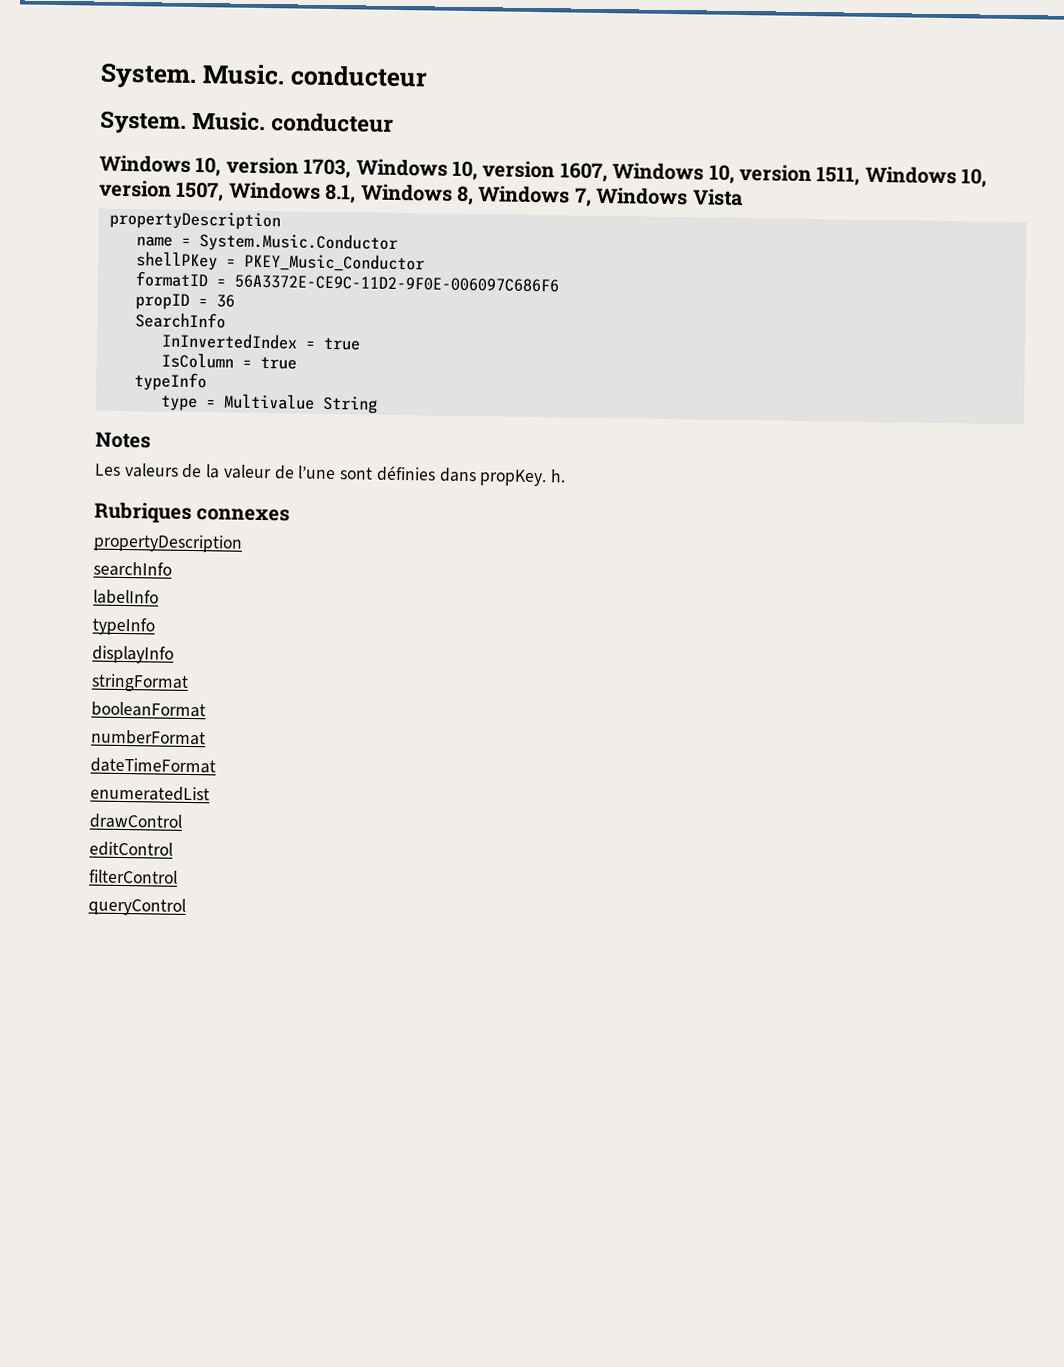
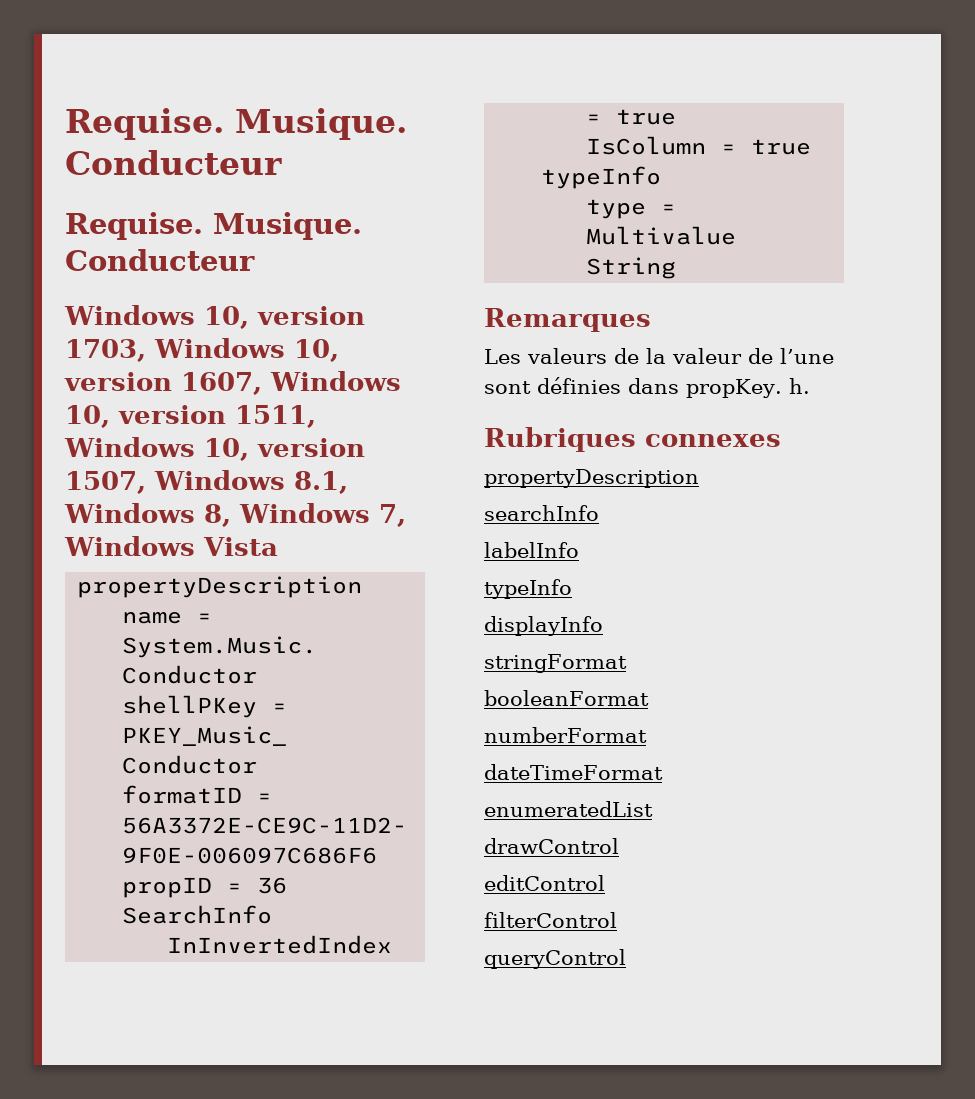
[100,62,428,90] [100,110,395,134] System. Music. conducteur // System. Music. conducteur -> [65,108,407,140] [65,150,282,175] [65,212,362,240] [65,249,255,271] Requise. Musique. Conducteur // Requise. Musique. Conducteur
[95,431,151,449] Notes -> [484,308,651,332] Remarques

